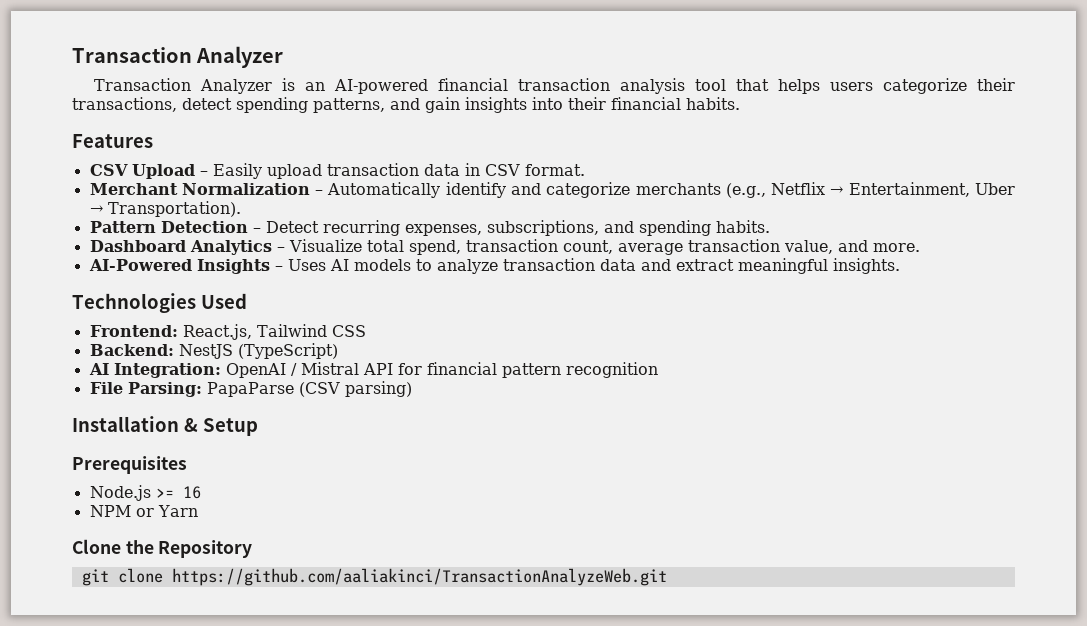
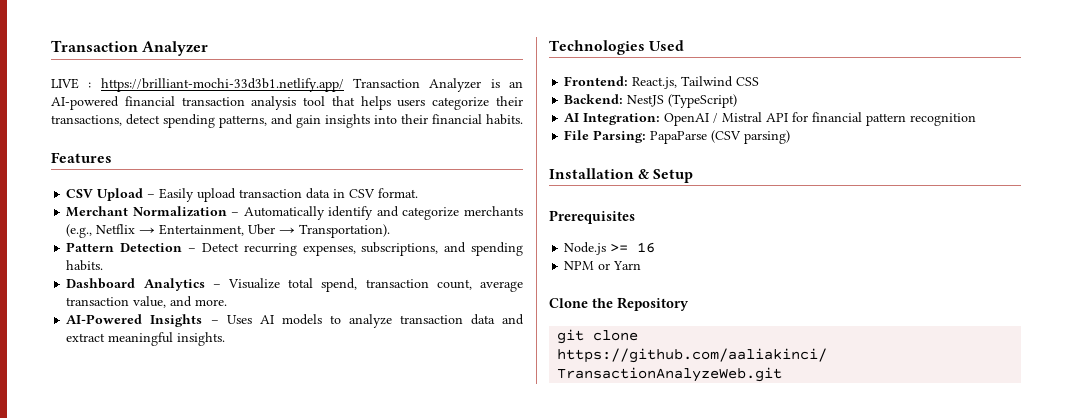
(284, 57) none -> [51,78,344,92] LIVE : https://brilliant-mochi-33d3b1.netlify.app/

